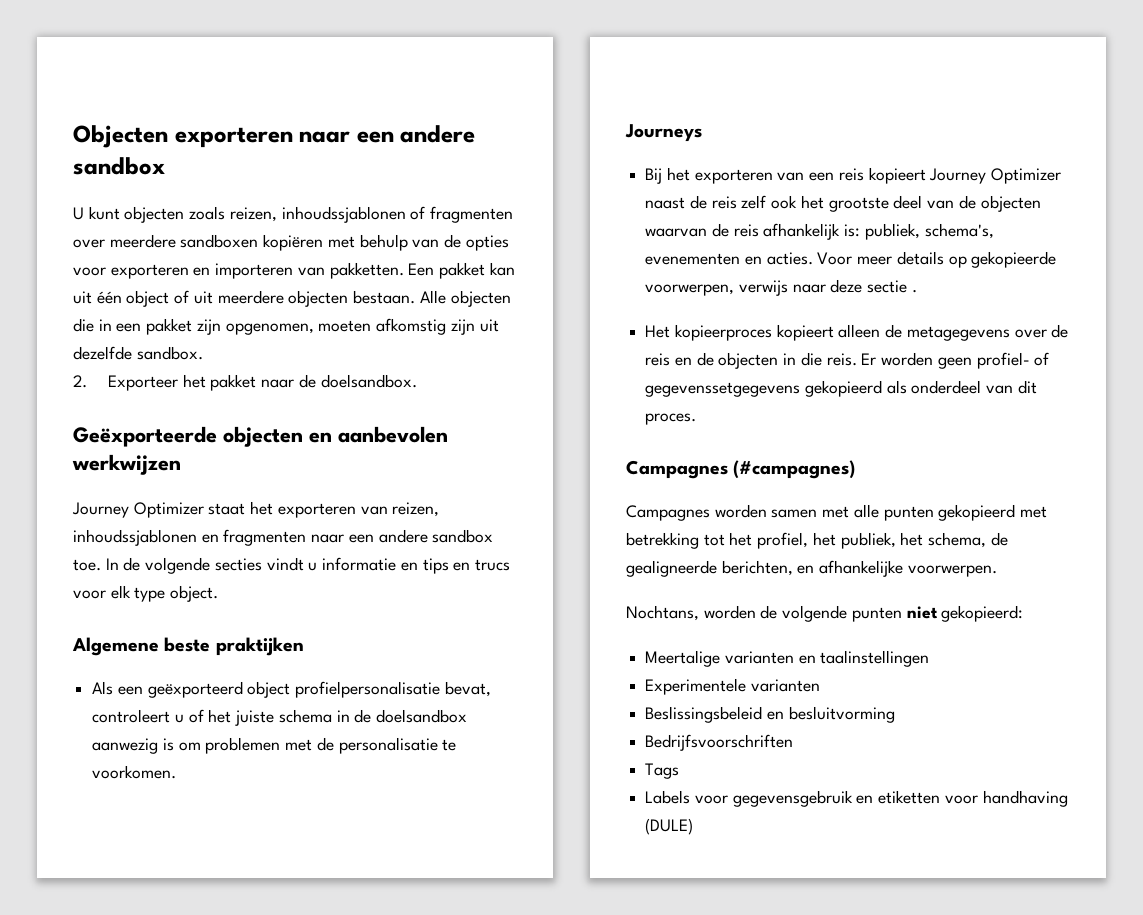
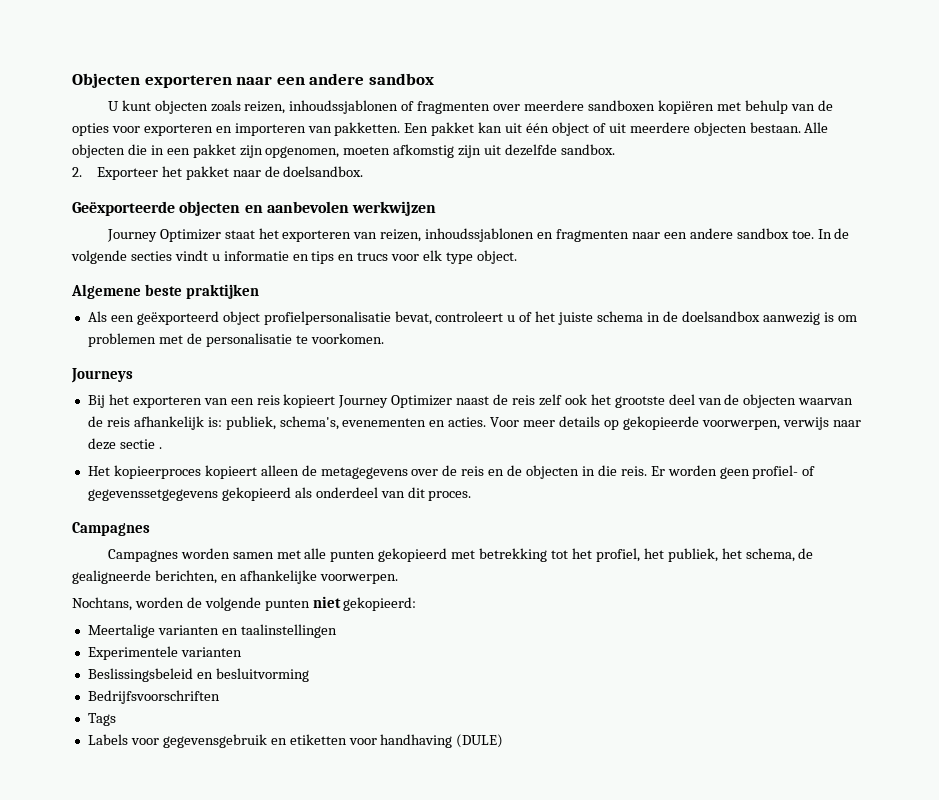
[733,460,856,479] (#campagnes) -> (150, 529) none

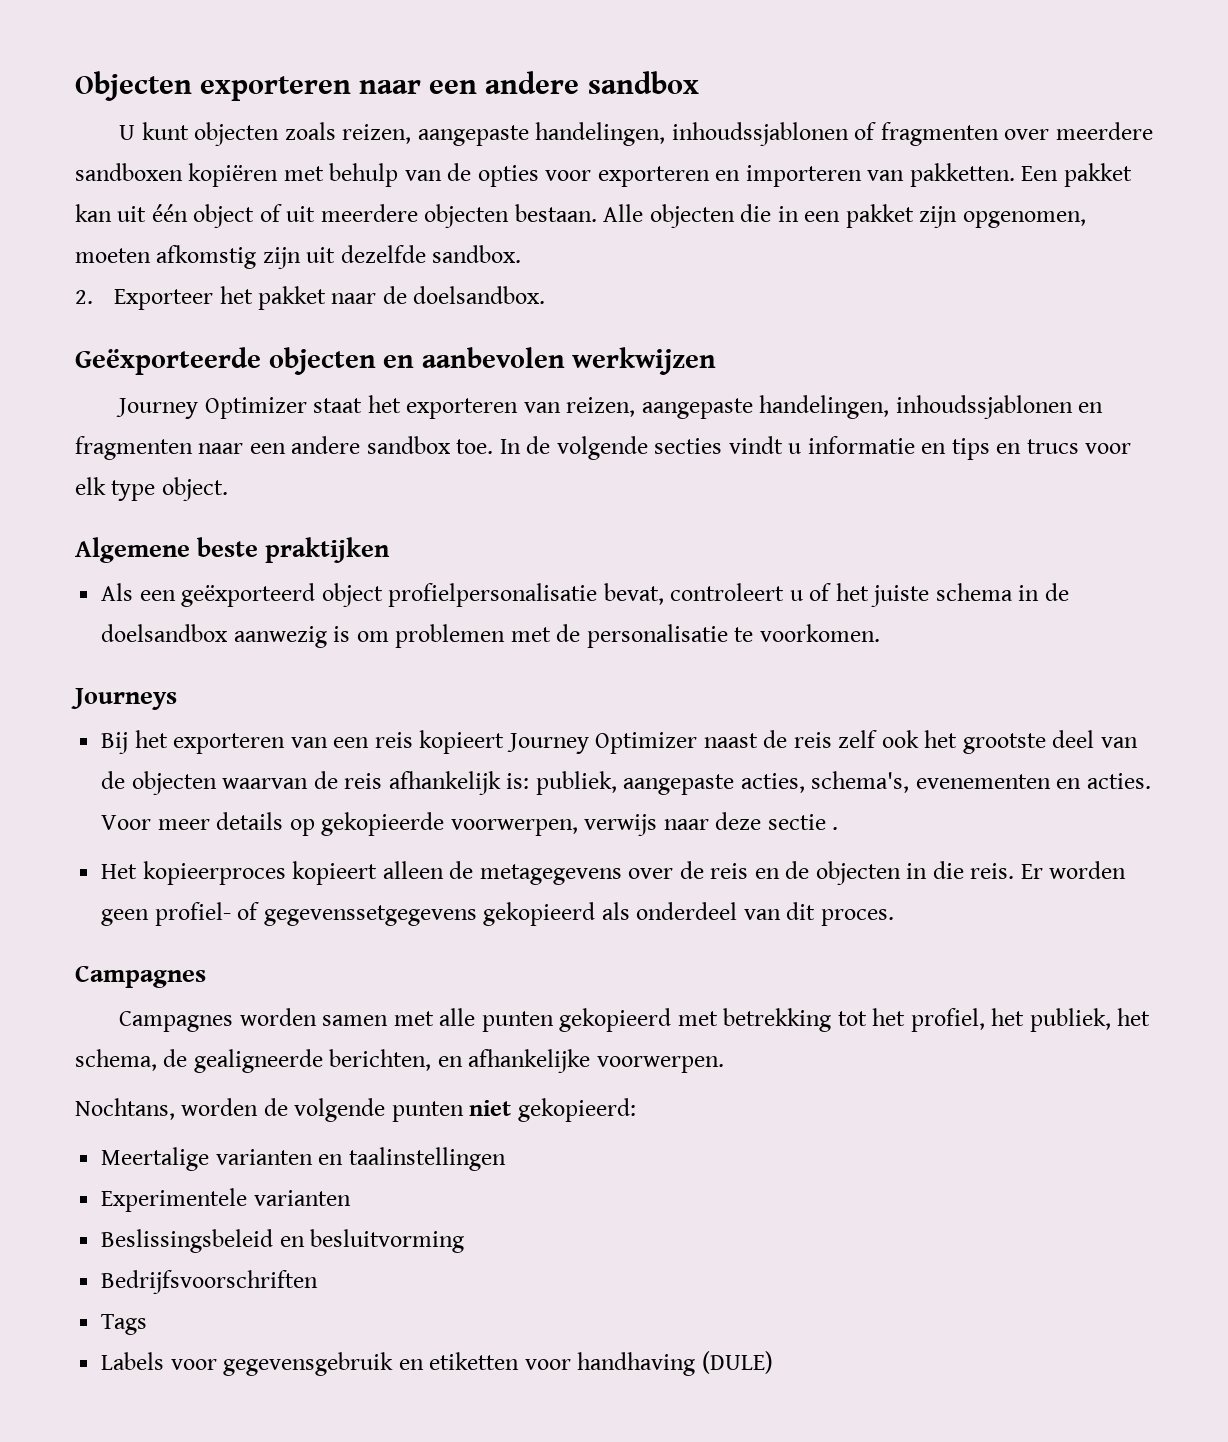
(286, 107) none -> [417,122,666,146] aangepaste handelingen,
(422, 235) none -> [641,395,890,419] aangepaste handelingen,
(276, 423) none -> [623,773,805,795] aangepaste acties,

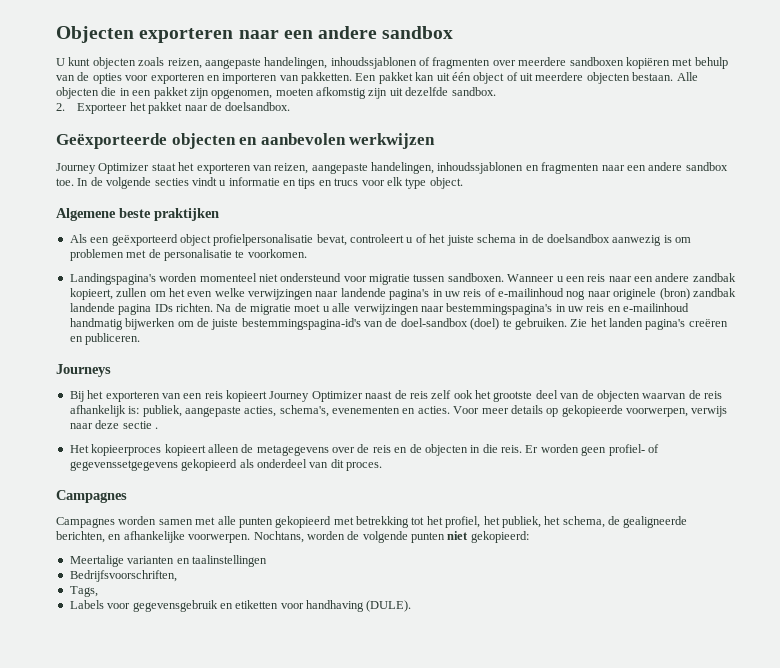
(880, 633) none -> [69,273,736,285] [69,288,736,300] [69,303,690,315] [69,318,728,330] [69,333,141,345] // Landingspagina's worden momenteel niet ondersteund voor migratie tussen sandboxen. Wanneer u een reis naar een andere zandbak kopieert, zullen om het even welke verwijzingen naar landende pagina's in uw reis of e-mailinhoud nog naar originele (bron) zandbak landende pagina IDs richten. Na de migratie moet u alle verwijzingen naar bestemmingspagina's in uw reis en e-mailinhoud handmatig bijwerken om de juiste bestemmingspagina-id's van de doel-sandbox (doel) te gebruiken. Zie het landen pagina's creëren en publiceren.
(724, 1064) // -> (251, 538) none
[101,1188,351,1212] [101,1229,465,1253] [101,1270,319,1294] [101,1314,148,1335] Experimentele varianten // Beslissingsbeleid en besluitvorming // Bedrijfsvoorschriften // Tags -> [69,570,177,582] [69,586,98,597] Bedrijfsvoorschriften, // Tags,
[701,1351,773,1374] (DULE) -> [366,600,412,612] (DULE).

